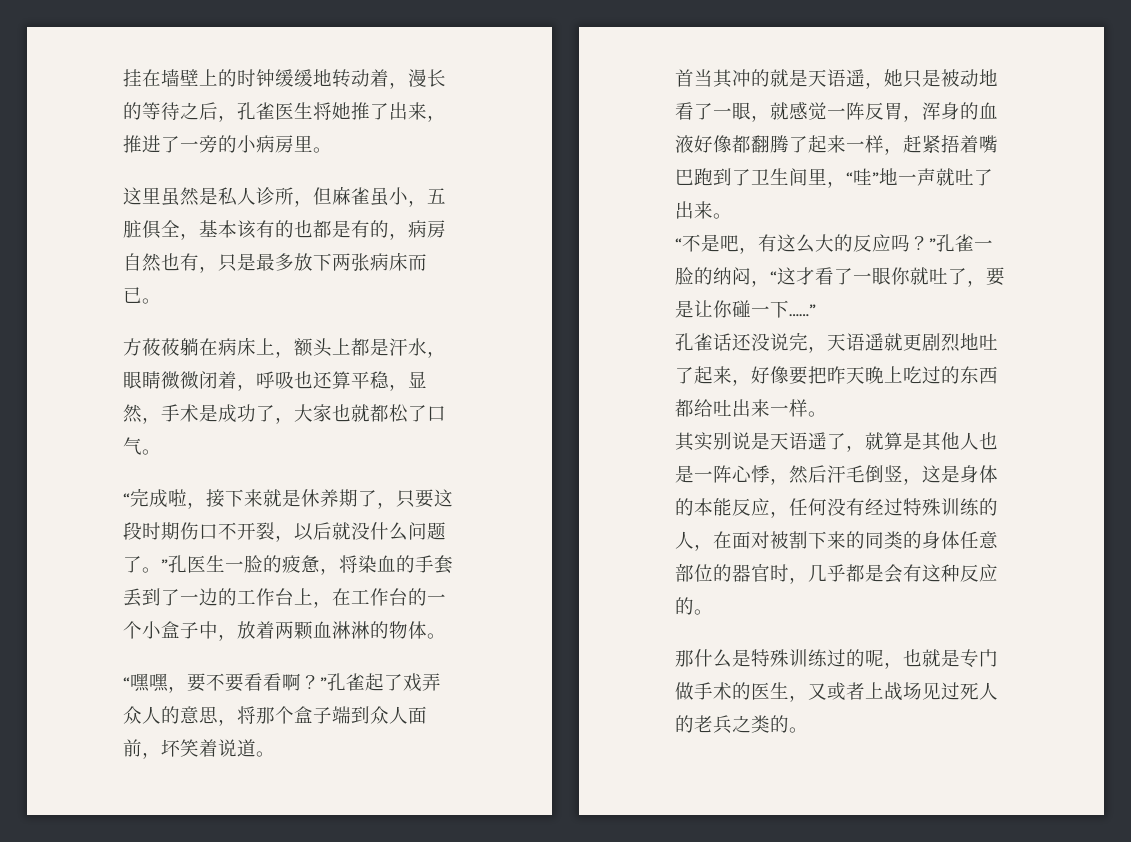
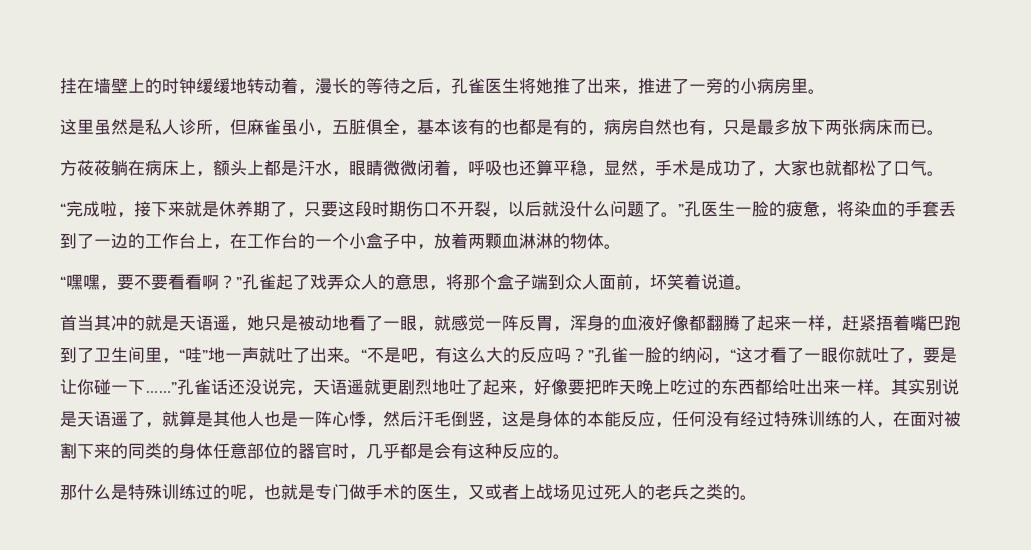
(732, 216) // -> (361, 360) none
(816, 310) // -> (177, 387) none
(827, 414) // -> (891, 392) none

